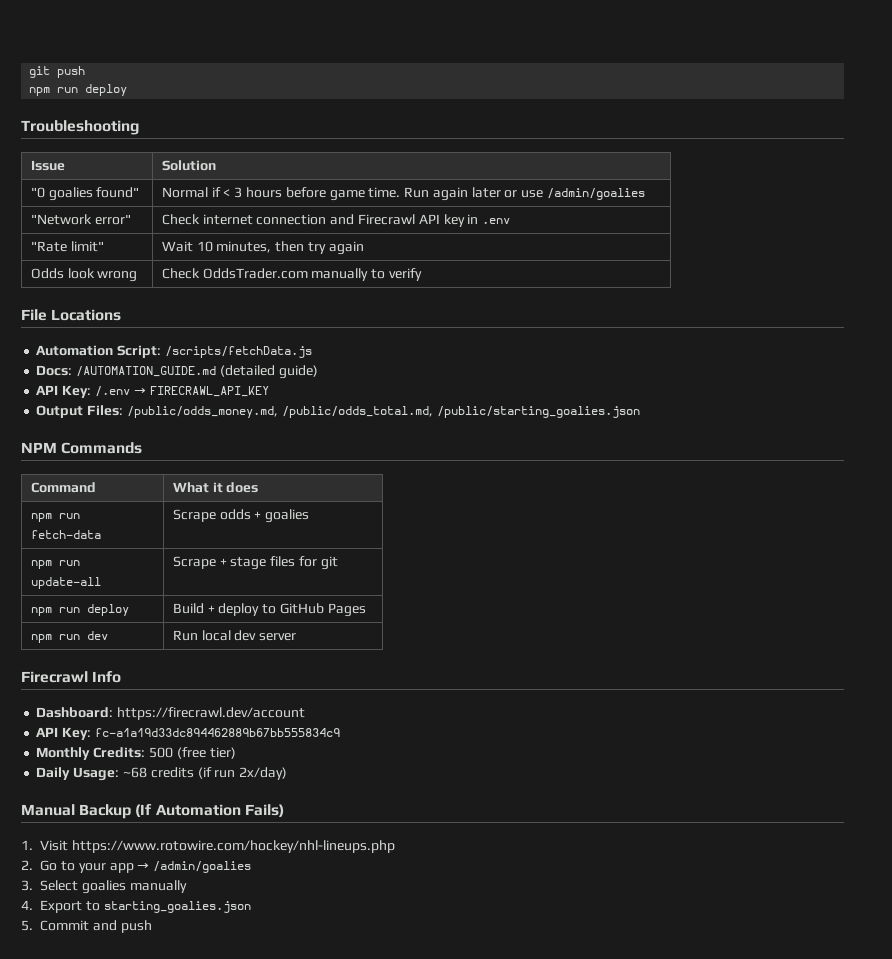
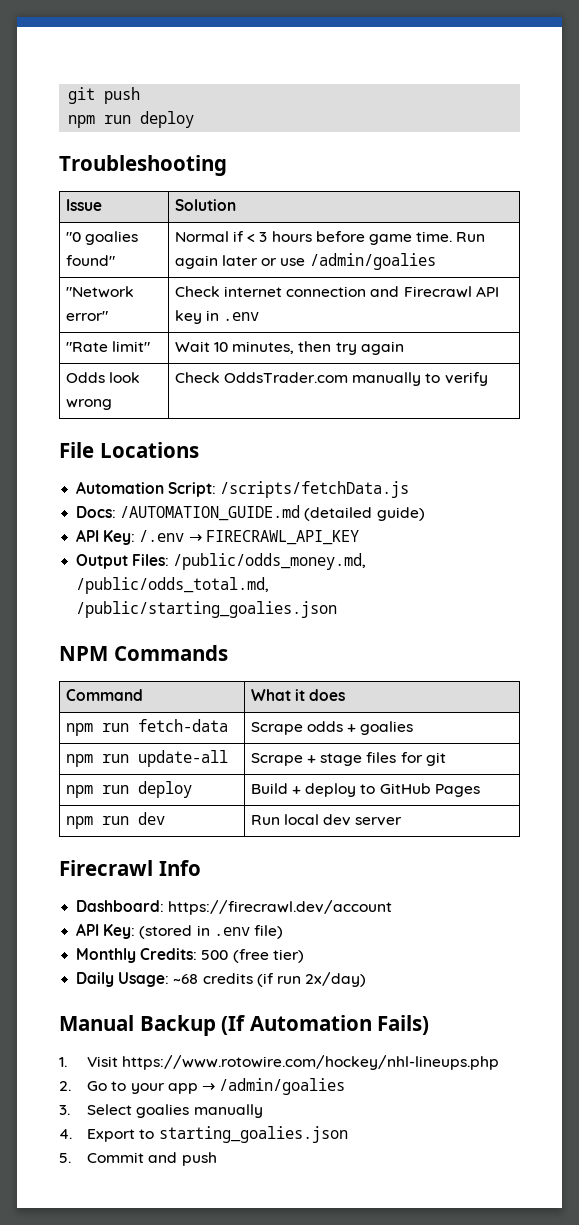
[94,728,340,737] fc-a1a19d33dc894462889b67bb555834c9 -> [139,925,283,939] (stored in .env file)

